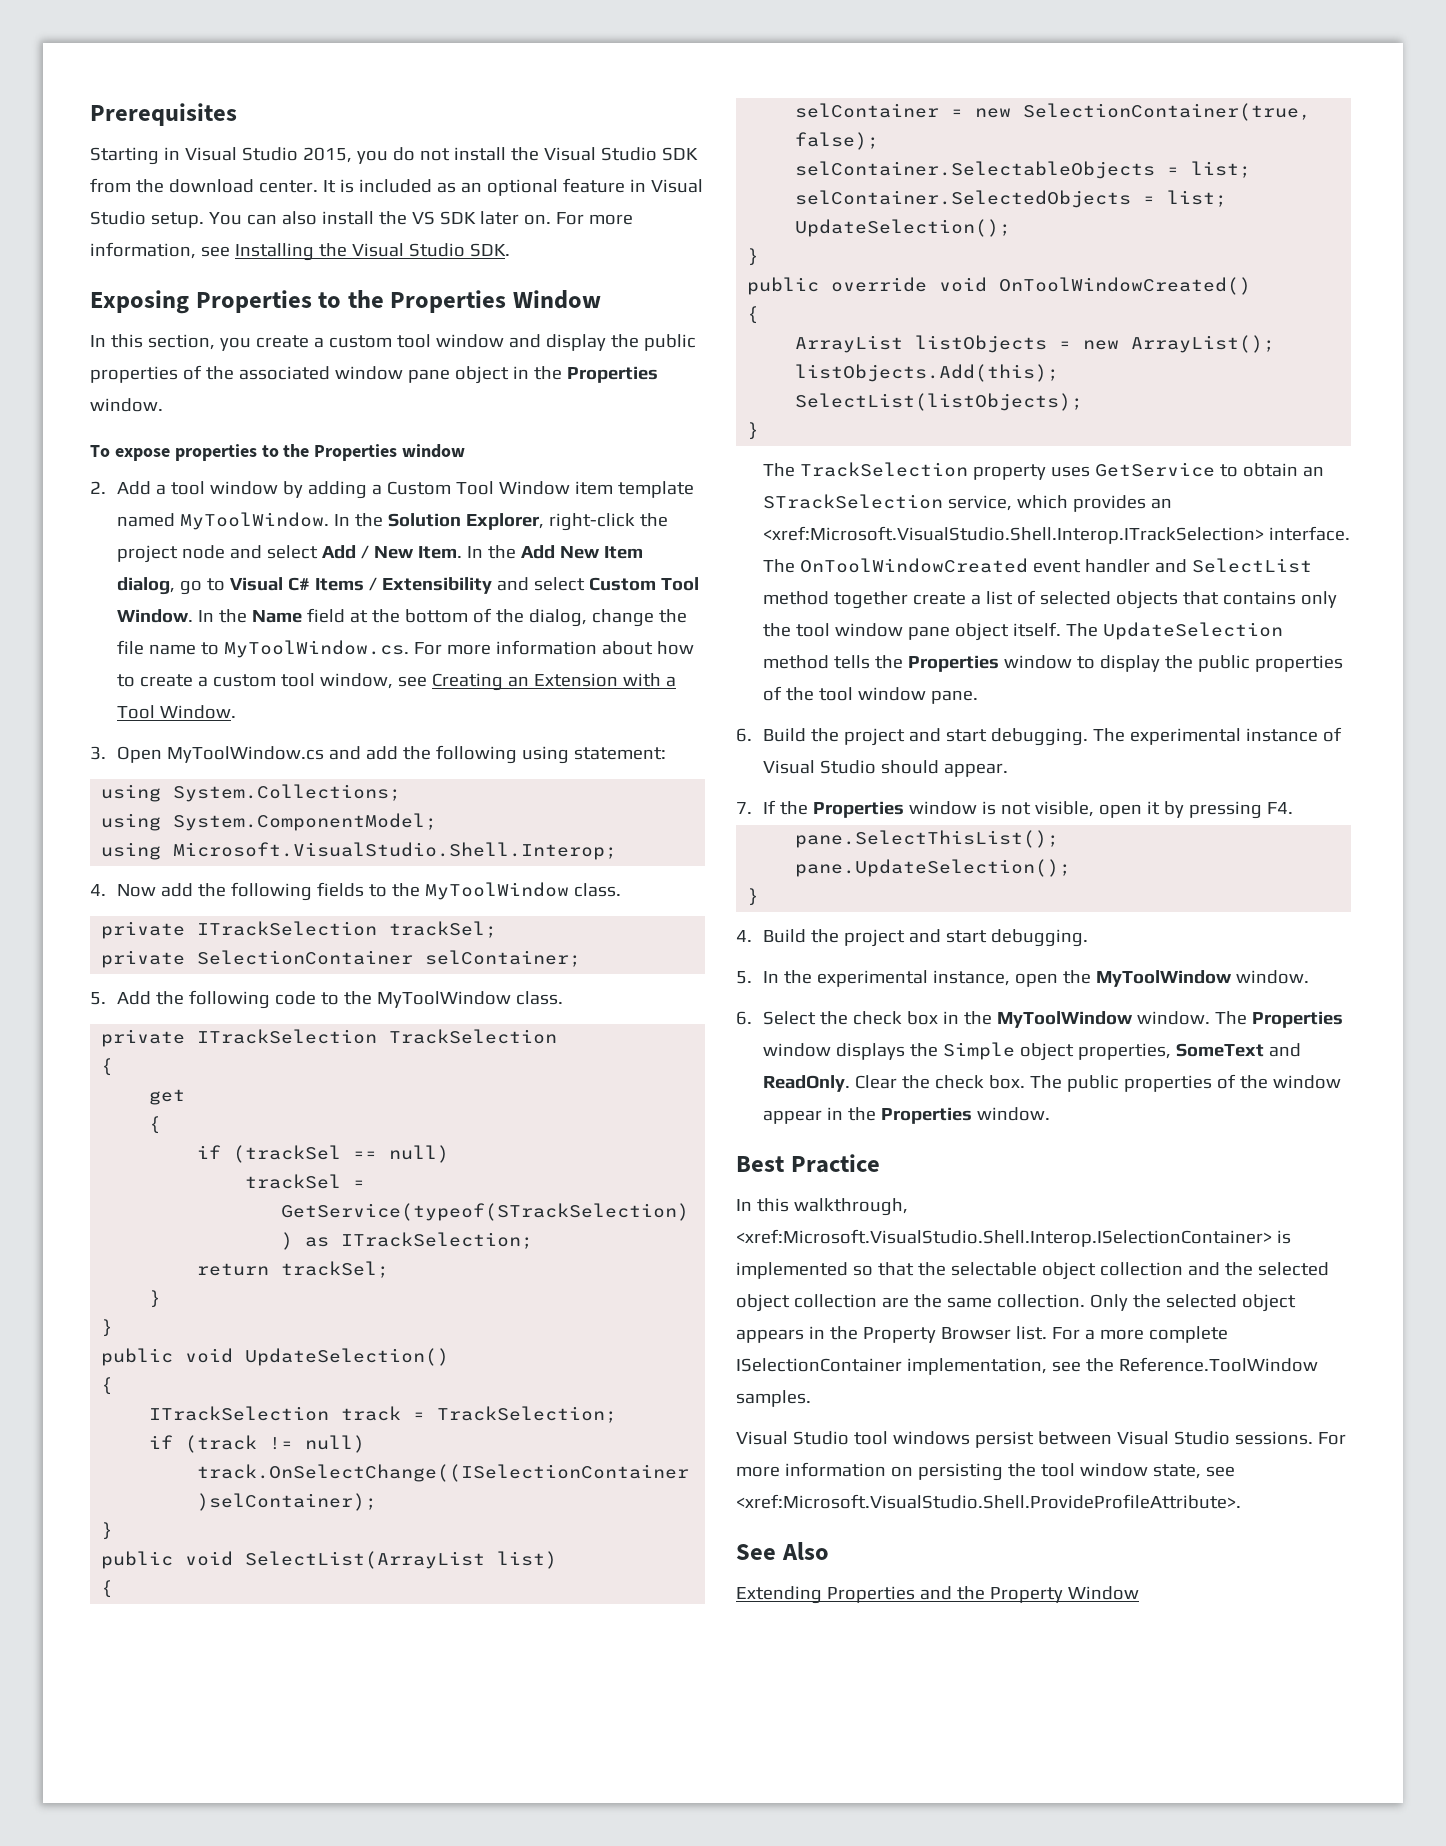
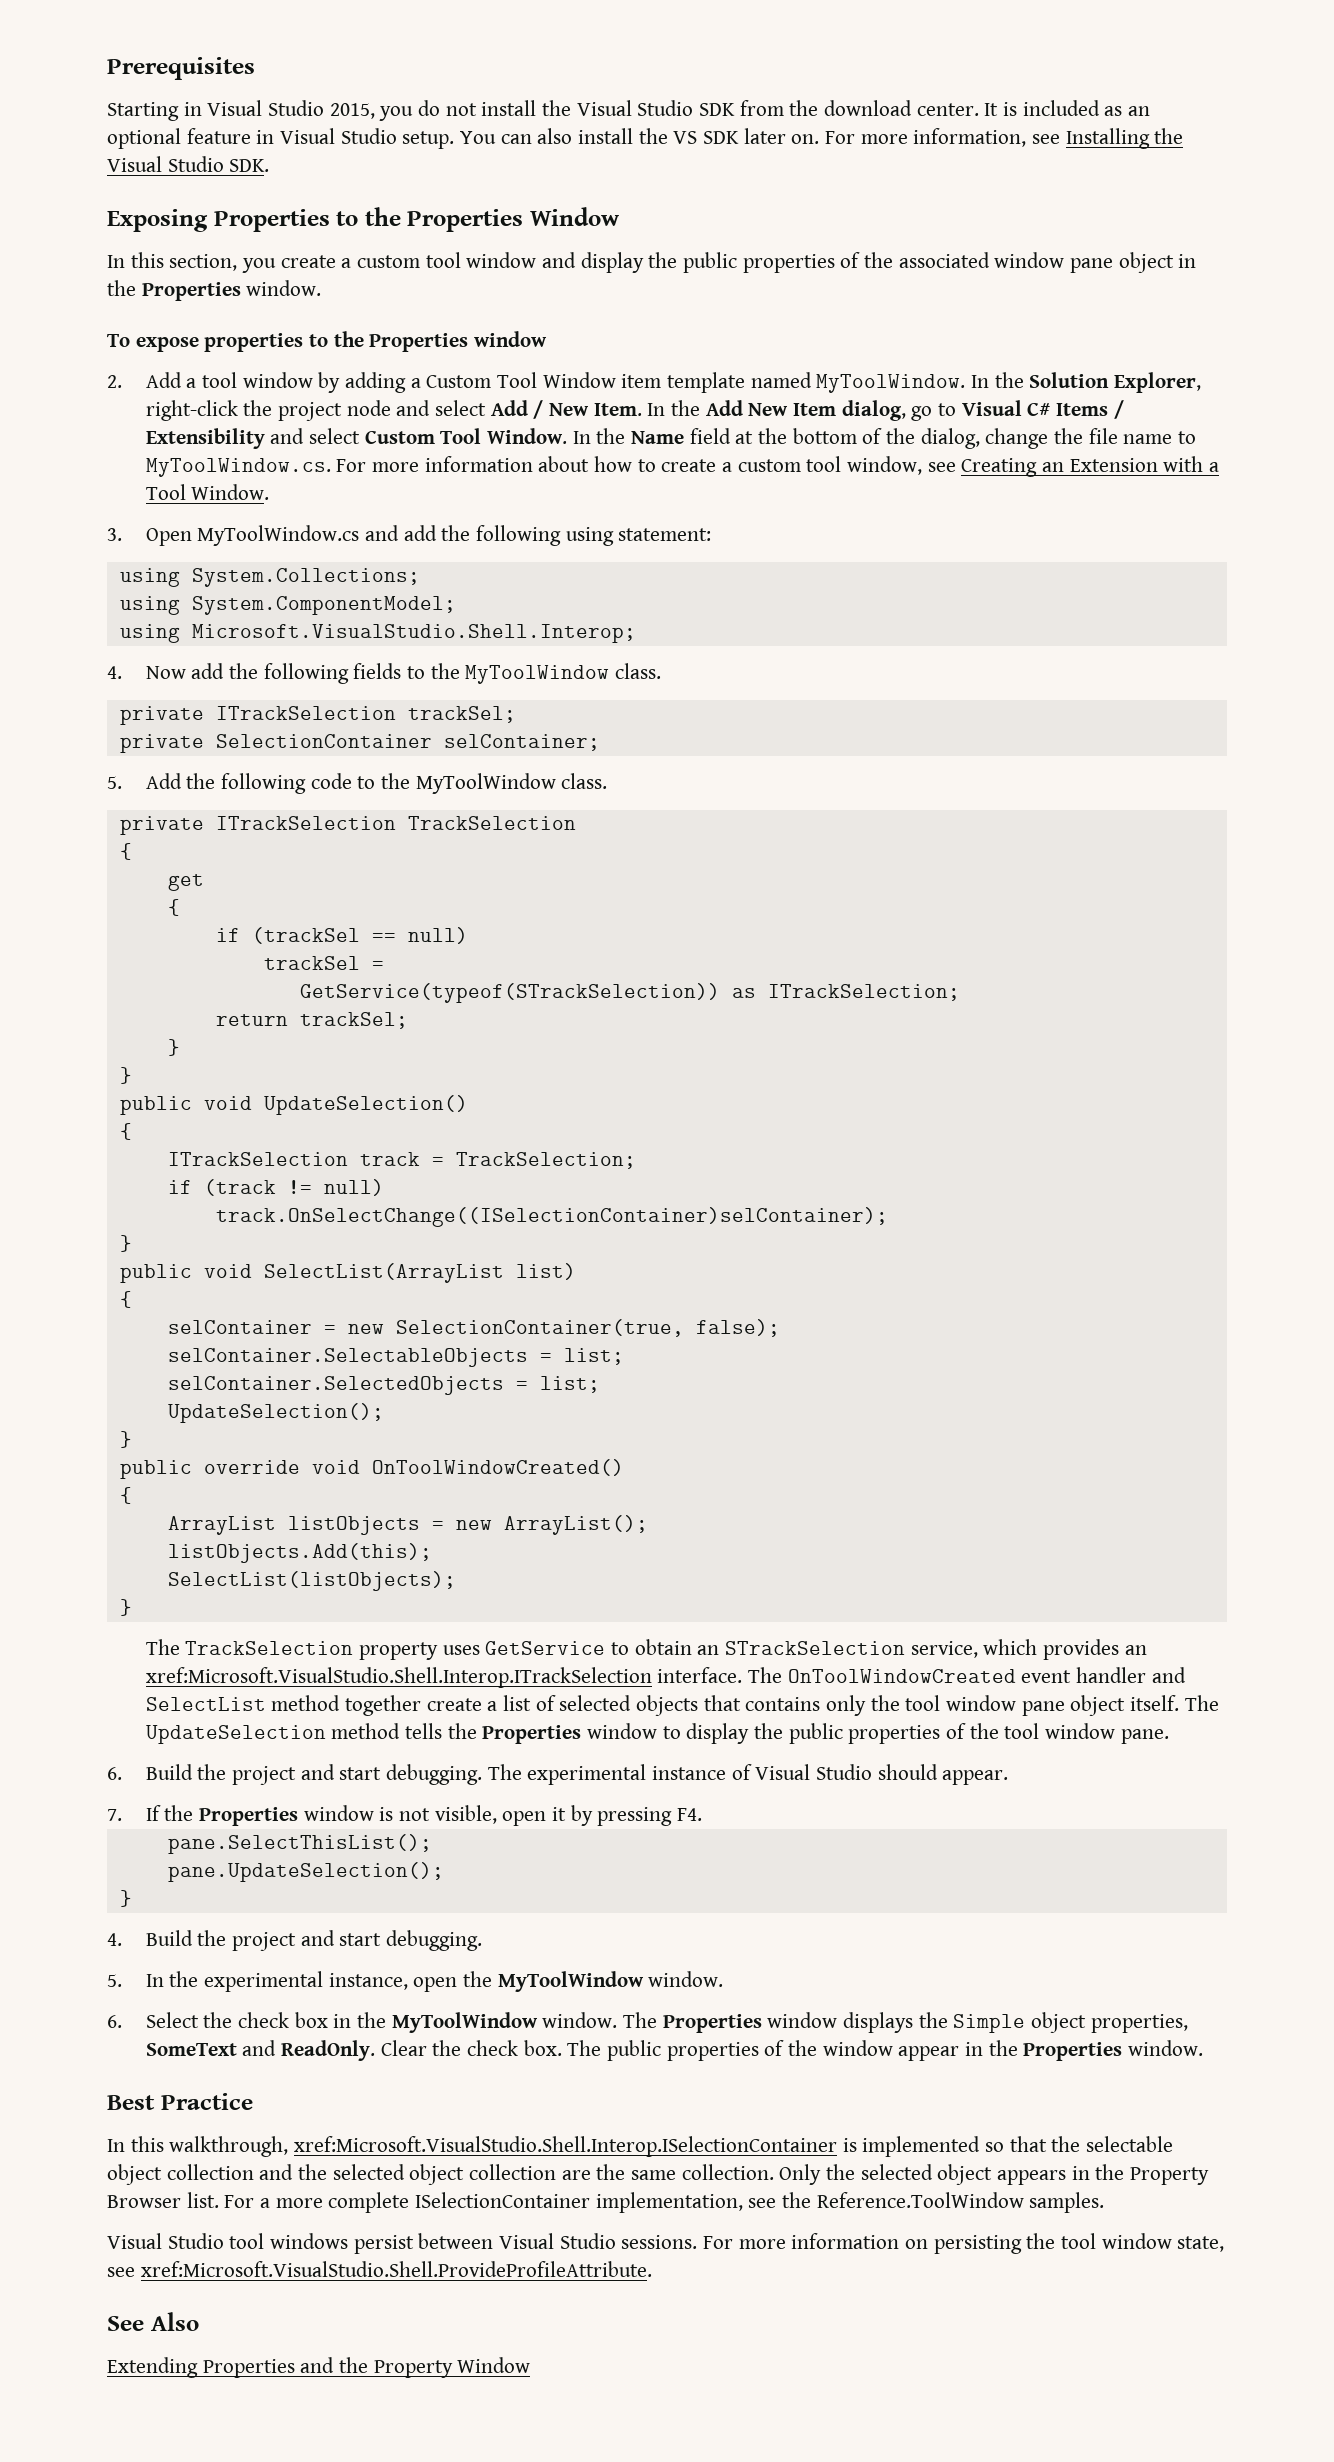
[763,526,1265,544] <xref:Microsoft.VisualStudio.Shell.Interop.ITrackSelection> -> [145,1667,652,1688] xref:Microsoft.VisualStudio.Shell.Interop.ITrackSelection
[736,1229,1272,1247] <xref:Microsoft.VisualStudio.Shell.Interop.ISelectionContainer> -> [294,2136,838,2157] xref:Microsoft.VisualStudio.Shell.Interop.ISelectionContainer
[736,1494,1241,1509] <xref:Microsoft.VisualStudio.Shell.ProvideProfileAttribute>. -> [140,2261,652,2277] xref:Microsoft.VisualStudio.Shell.ProvideProfileAttribute.

